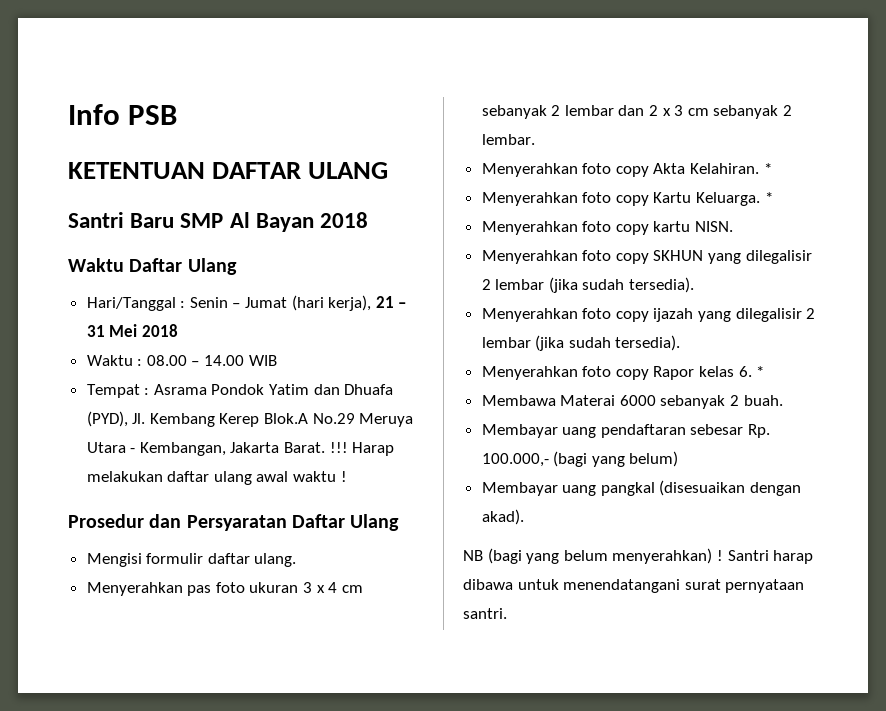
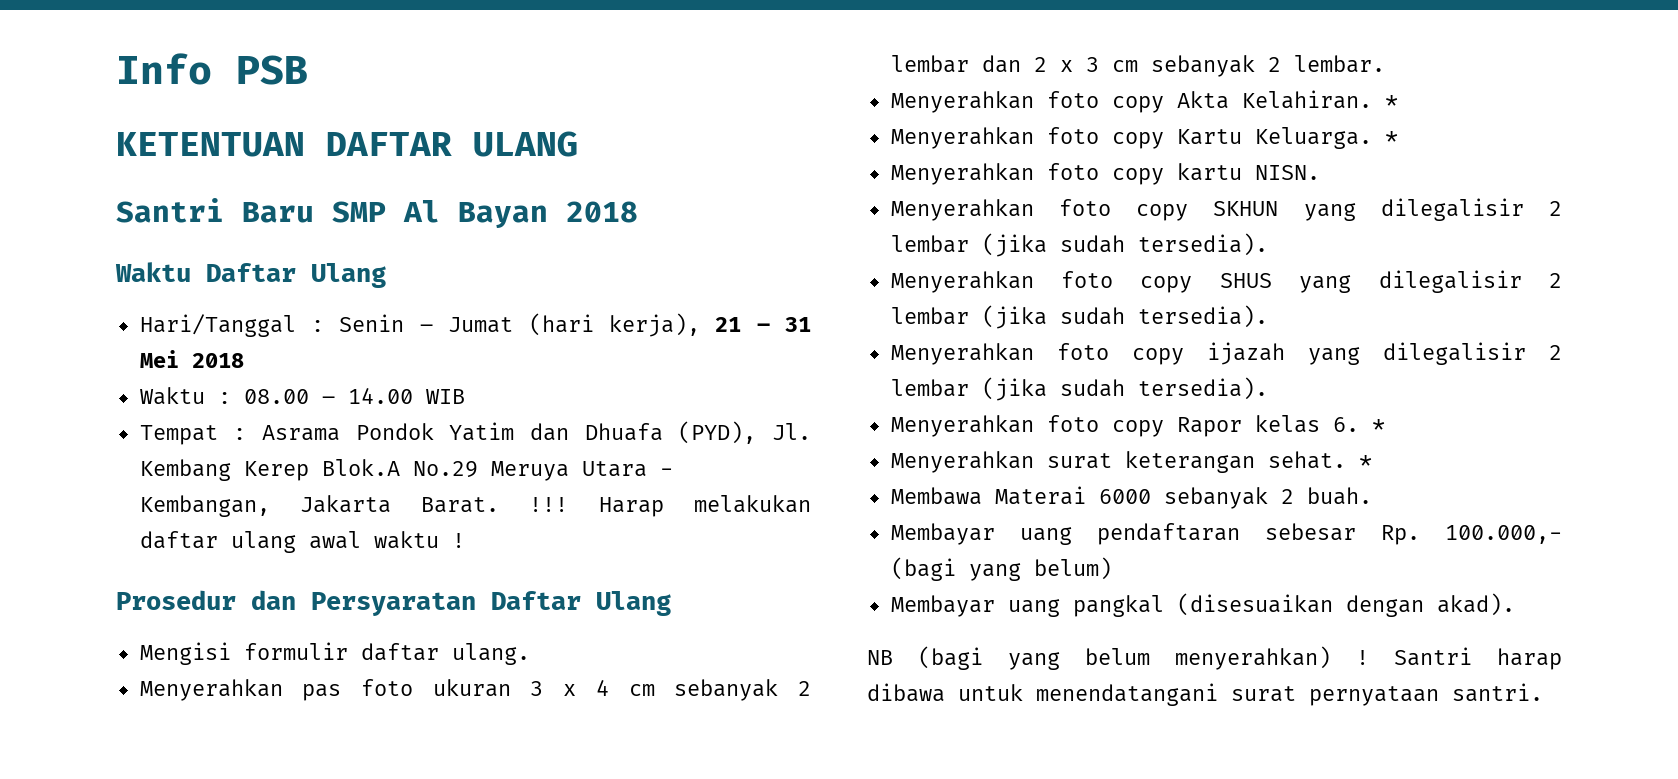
(695, 285) none -> [890,270,1562,293] [890,305,1268,329] // Menyerahkan foto copy SHUS yang dilegalisir 2 lembar (jika sudah tersedia).
(765, 371) none -> [890,451,1372,473] // Menyerahkan surat keterangan sehat. *

